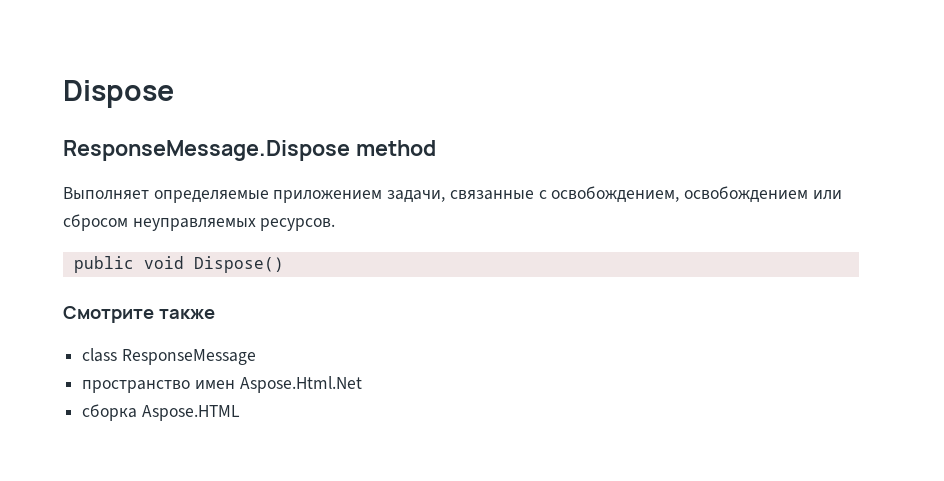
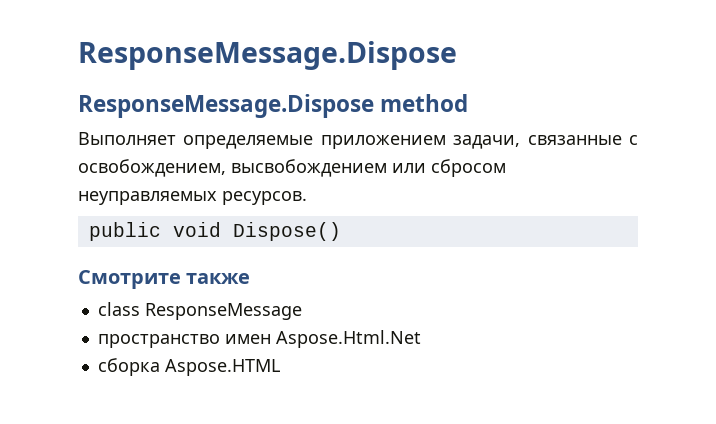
[63,80,174,108] Dispose -> [78,41,457,70] ResponseMessage.Dispose
[684,186,809,203] освобождением -> [231,159,387,177] высвобождением

